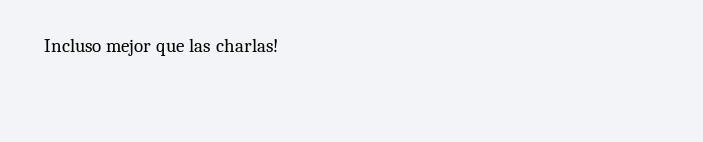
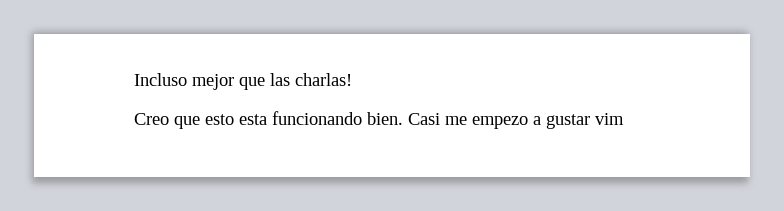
(278, 45) none -> [134,111,624,129] // Creo que esto esta funcionando bien. Casi me empezo a gustar vim

